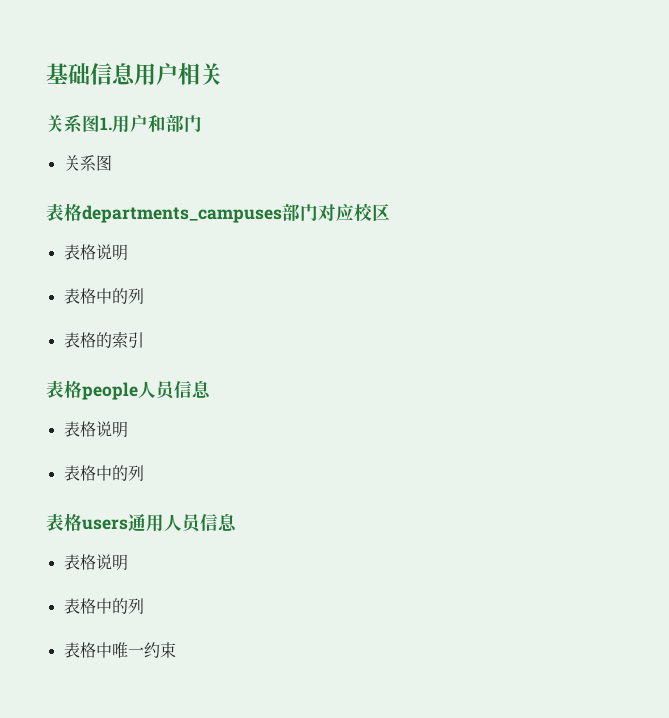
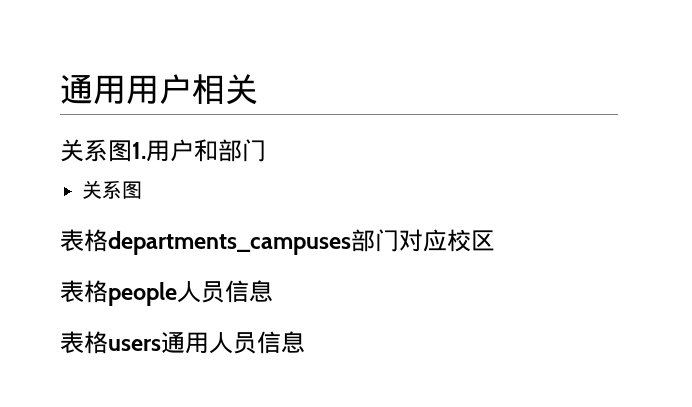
[46,63,136,85] 基础信息 -> [60,75,126,104] 通用
[63,244,128,261] [63,288,144,304] [63,331,144,349] // 表格说明 // 表格中的列 // 表格的索引 -> (495, 240) none
[63,421,128,438] [63,465,144,481] // 表格说明 // 表格中的列 -> (273, 291) none
[63,554,128,571] [63,598,144,614] [63,642,176,658] // 表格说明 // 表格中的列 // 表格中唯一约束 -> (305, 342) none

